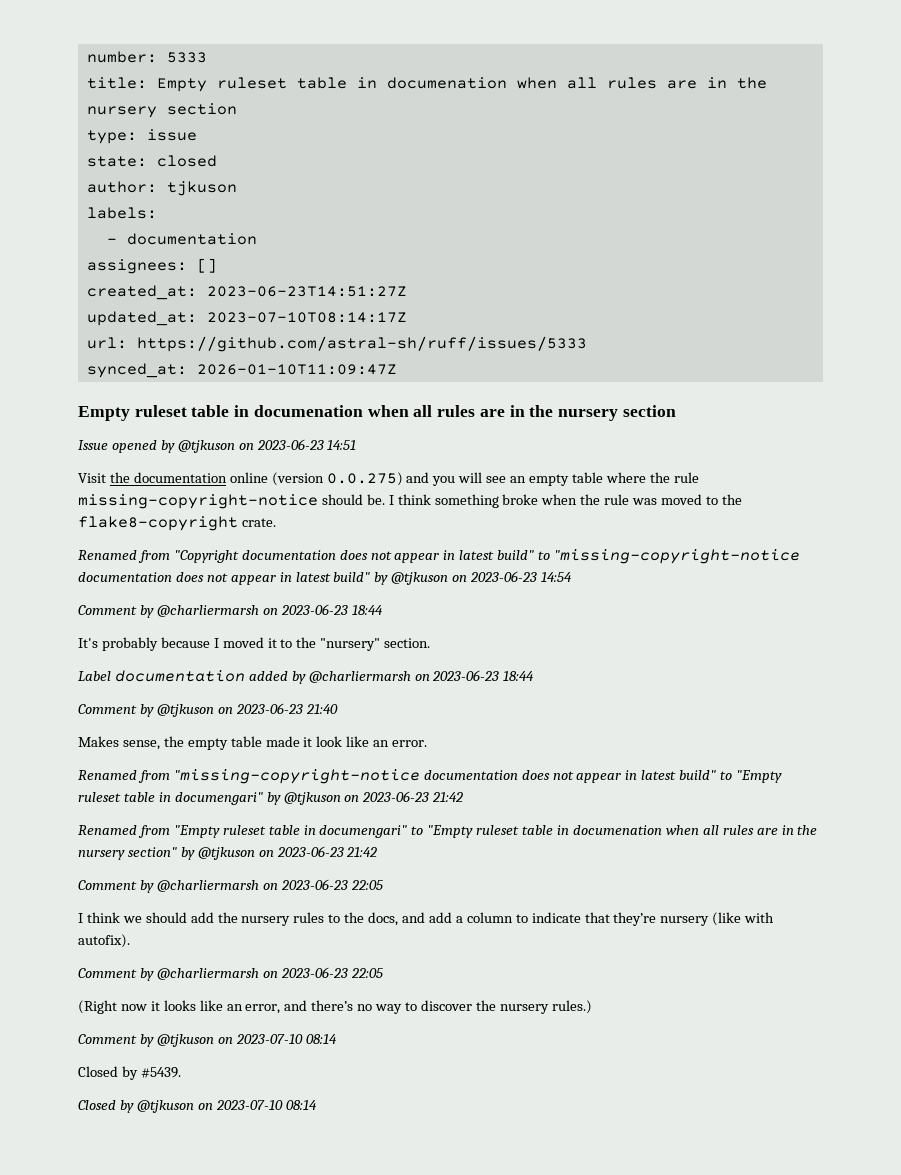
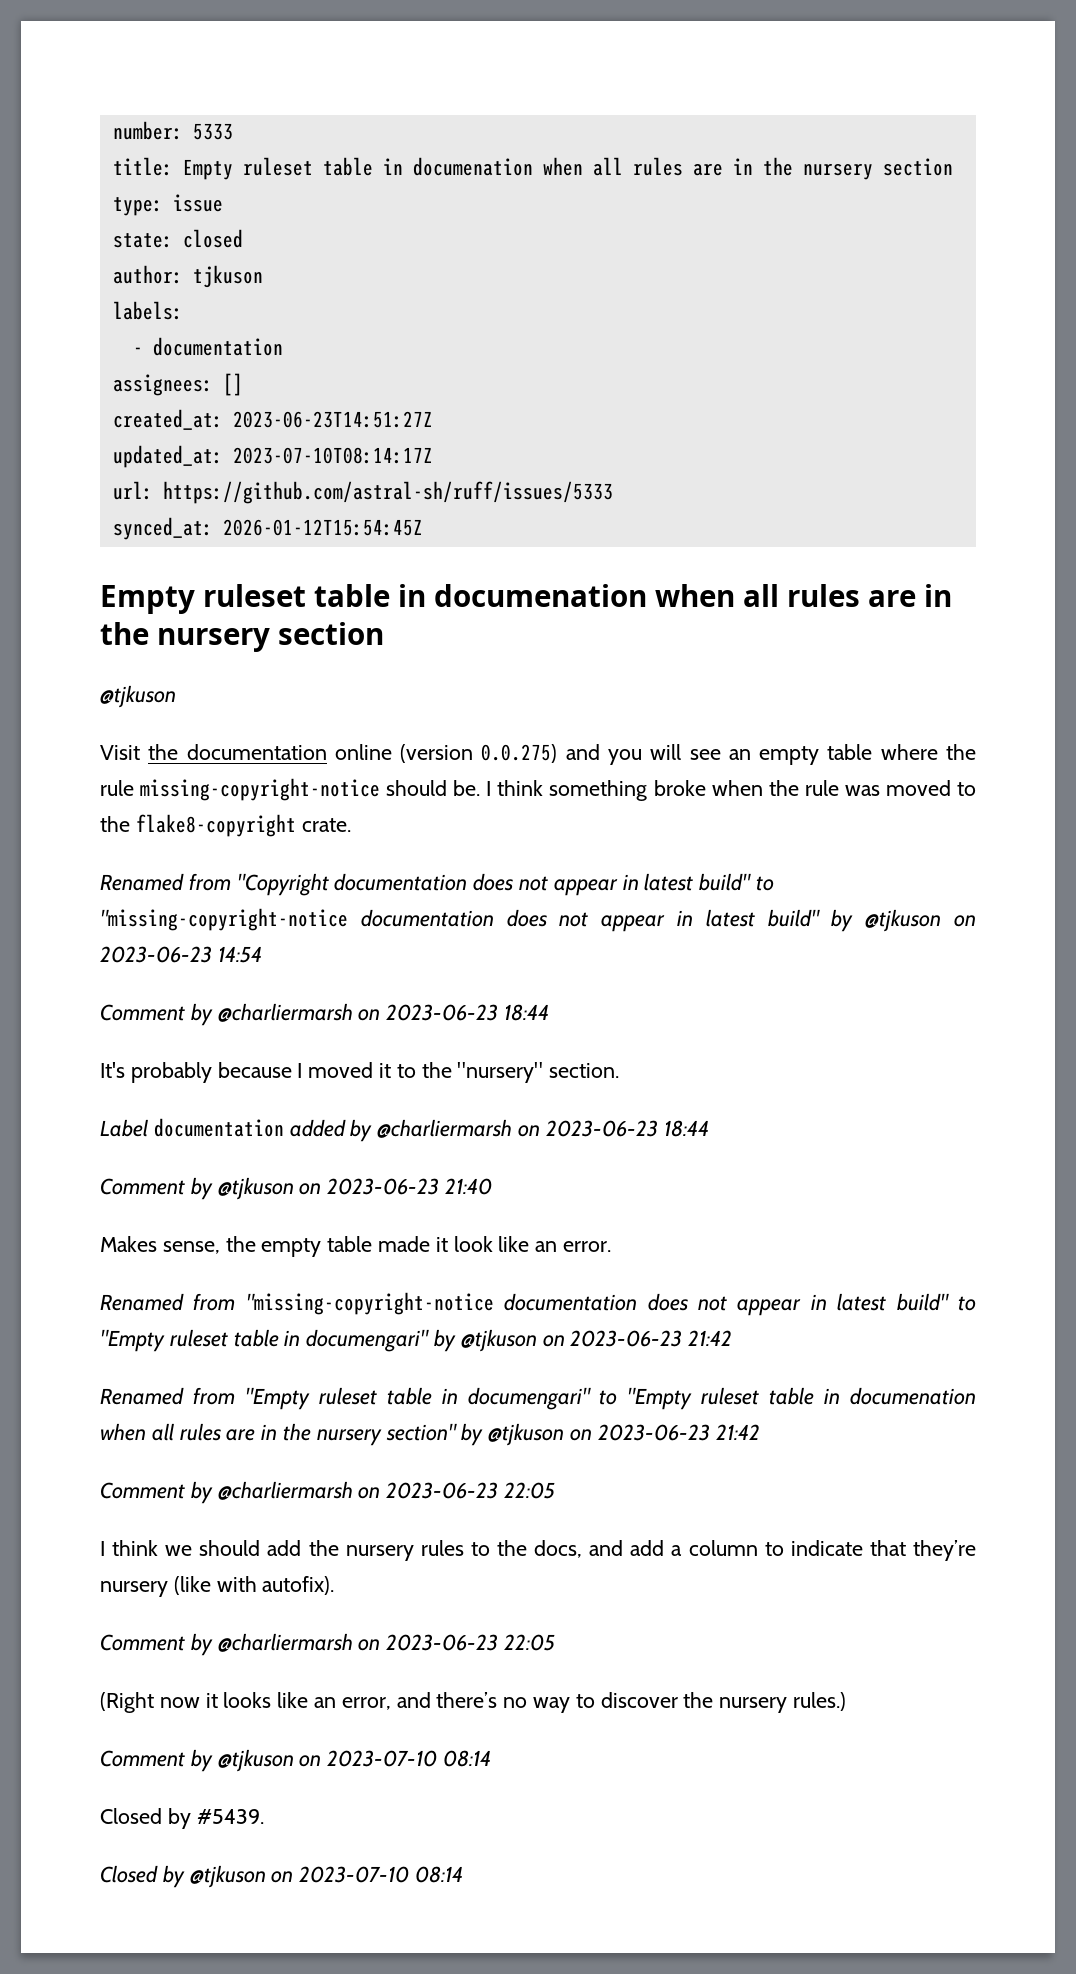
[196,364,397,375] 2026-01-10T11:09:47Z -> [222,519,423,536] 2026-01-12T15:54:45Z
[78,439,357,453] Issue opened by @tjkuson on 2023-06-23 14:51 -> [100,685,176,708] @tjkuson

